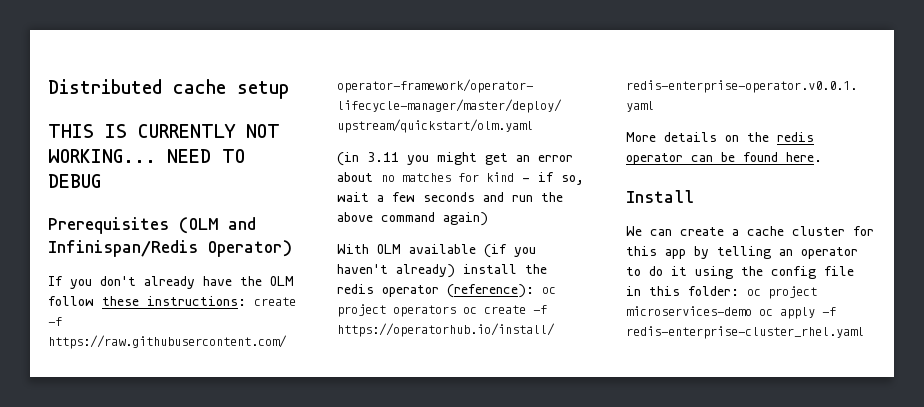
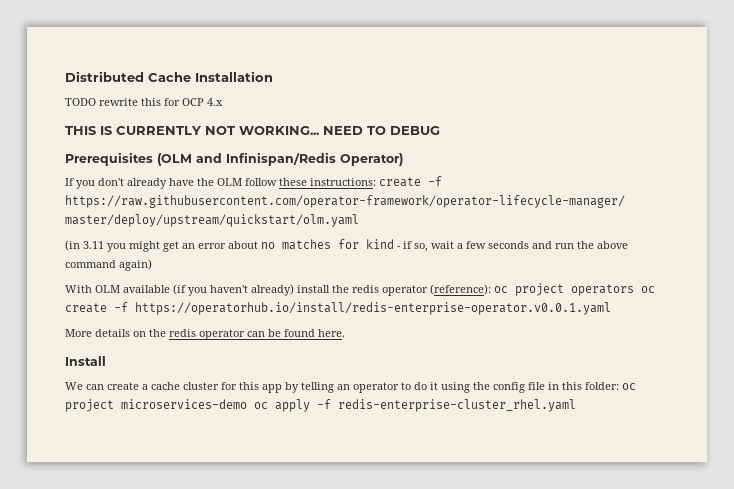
[173,79,289,99] cache setup -> [148,71,273,82] [65,98,223,106] Cache Installation // TODO rewrite this for OCP 4.x

